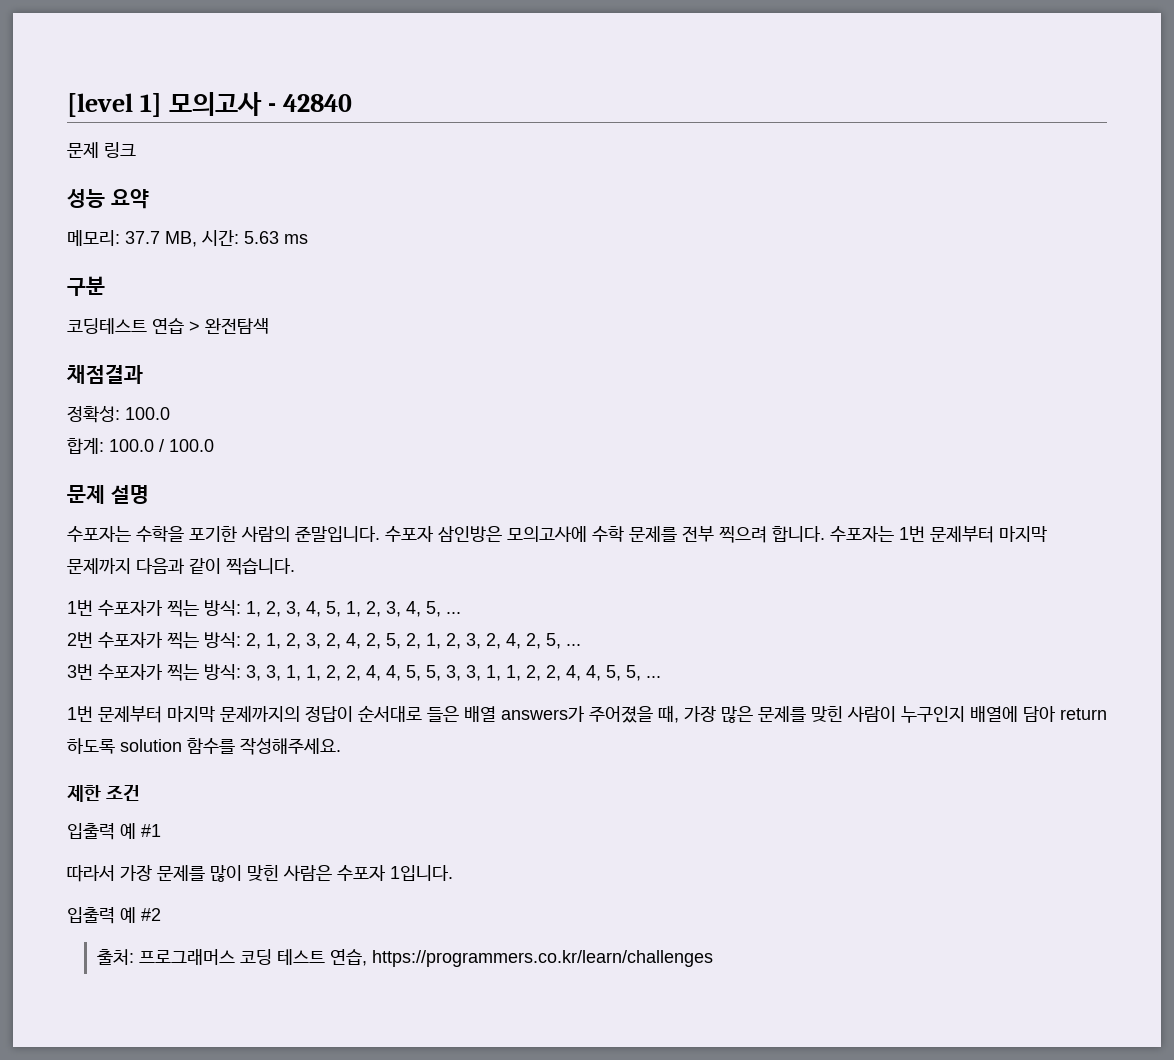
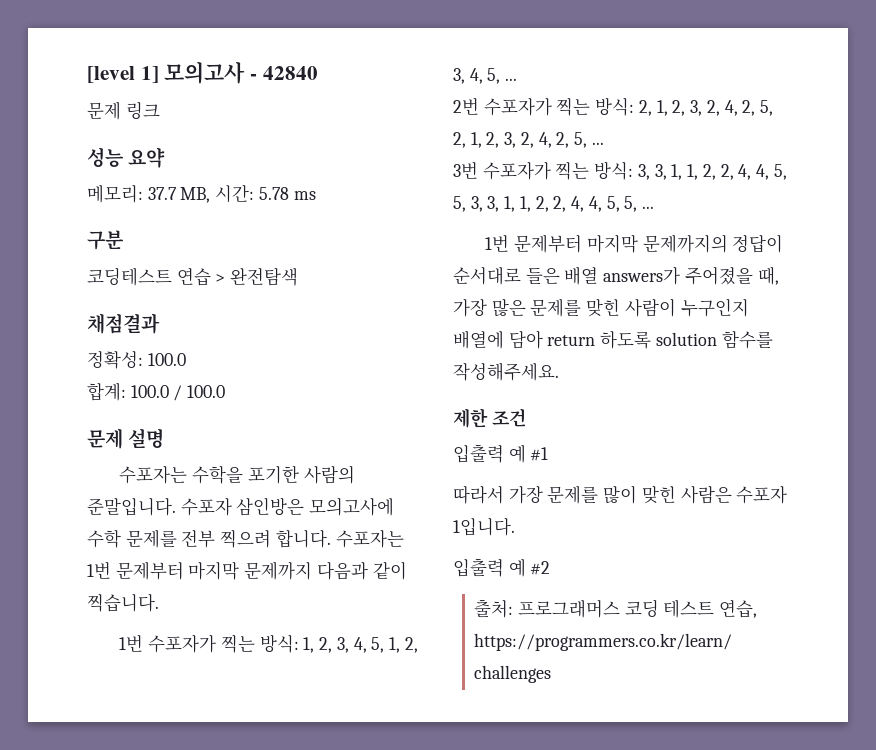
[244,231,279,244] 5.63 -> [258,187,289,200] 5.78

